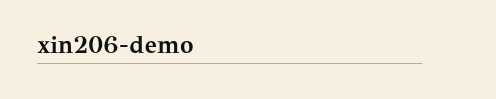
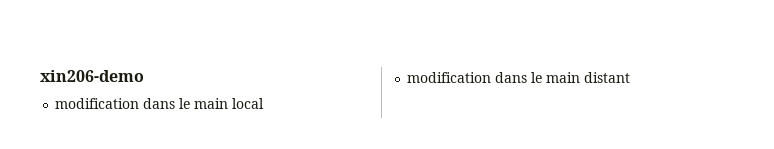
(193, 45) none -> [55,98,265,109] [407,72,631,83] // modification dans le main local // modification dans le main distant

